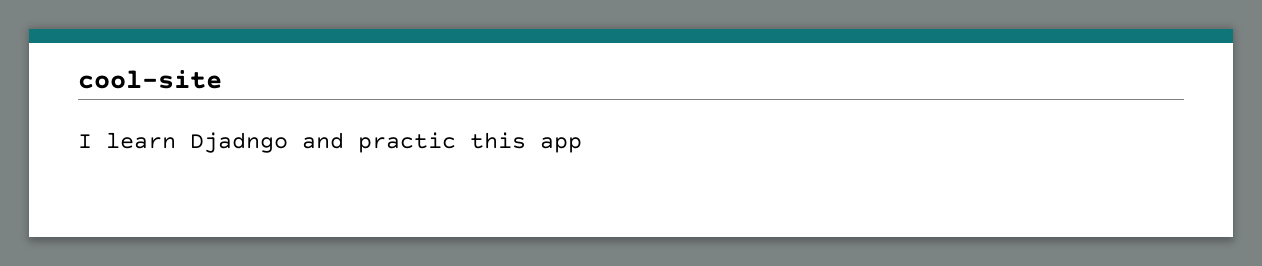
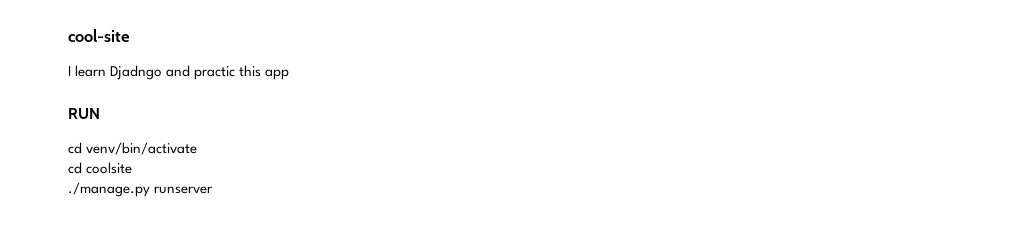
(582, 145) none -> [68,108,100,119] [68,142,198,155] [68,162,133,174] [68,182,214,197] // RUN // cd venv/bin/activate // cd coolsite // ./manage.py runserver

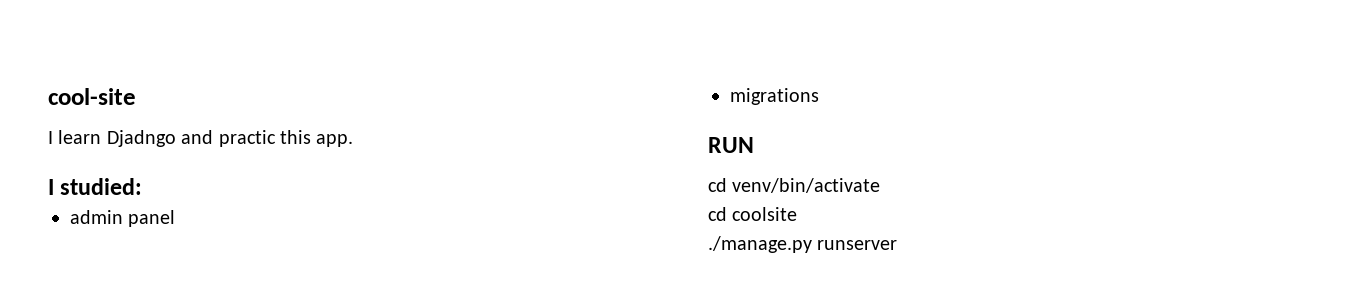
[265,69,290,80] app -> [316,134,354,147] [48,178,143,195] [70,210,176,227] [730,88,819,105] app. // I studied: // admin panel // migrations

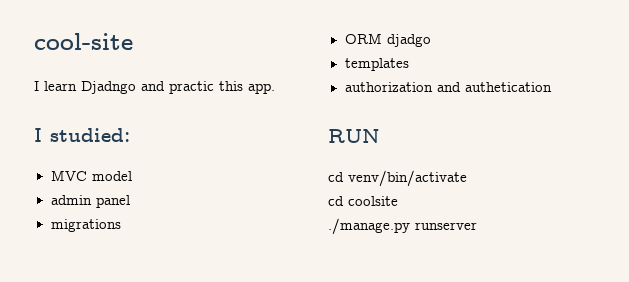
(143, 186) none -> [50,170,132,181] // MVC model
(819, 96) none -> [344,33,431,47] [344,58,409,71] [344,82,552,92] // ORM djadgo // templates // authorization and authetication

